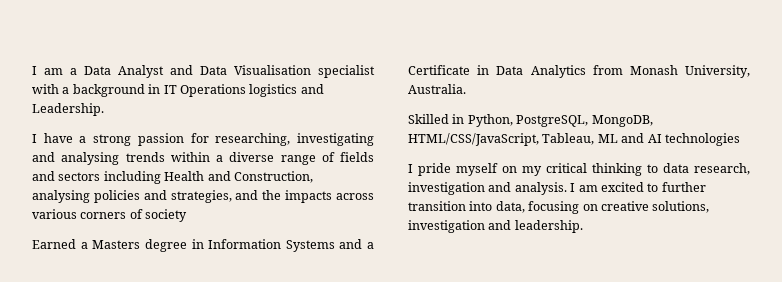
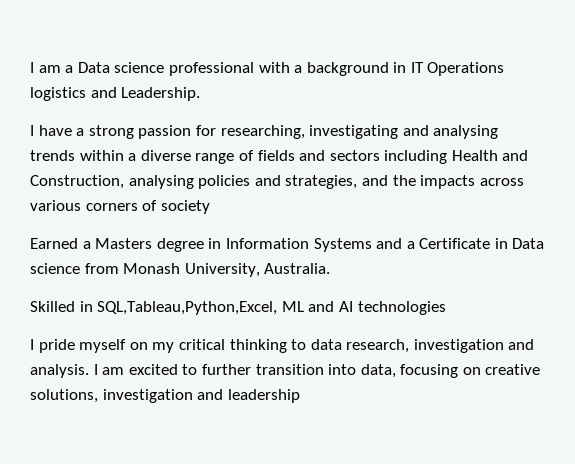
[118,65,375,78] Analyst and Data Visualisation specialist -> [114,62,254,76] science professional
[530,65,586,78] Analytics -> [30,263,80,274] science
[467,114,653,127] [408,133,595,146] Python, PostgreSQL, MongoDB, HTML/CSS/JavaScript, Tableau, -> [97,301,278,315] SQL,Tableau,Python,Excel,
[514,220,583,233] leadership. -> [227,389,300,403] leadership

